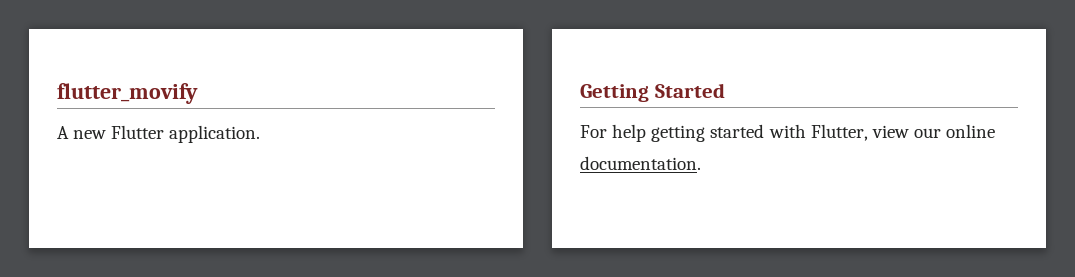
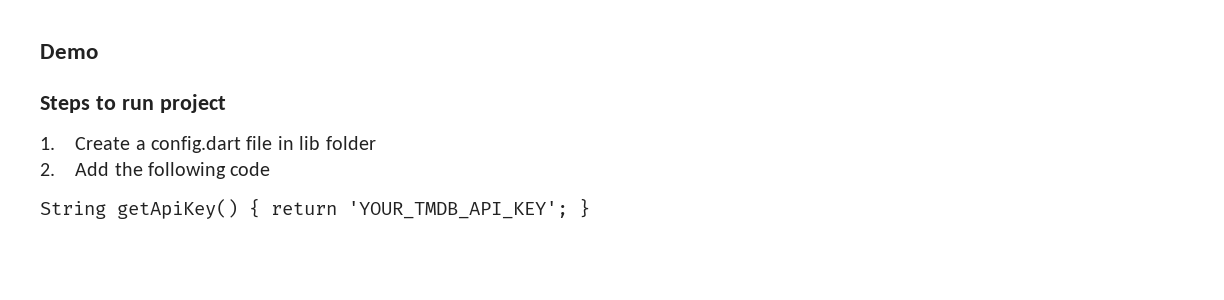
[57,83,198,104] [57,125,261,143] [580,83,725,102] [580,124,996,142] [580,156,701,170] flutter_movify // A new Flutter application. // Getting Started // For help getting started with Flutter, view our online documentation. -> [40,44,98,59] [40,94,226,113] [40,136,376,153] [40,162,271,179] [40,198,590,219] Demo // Steps to run project // 1. Create a config.dart file in lib folder // 2. Add the following code // String getApiKey() { return 'YOUR_TMDB_API_KEY'; }

